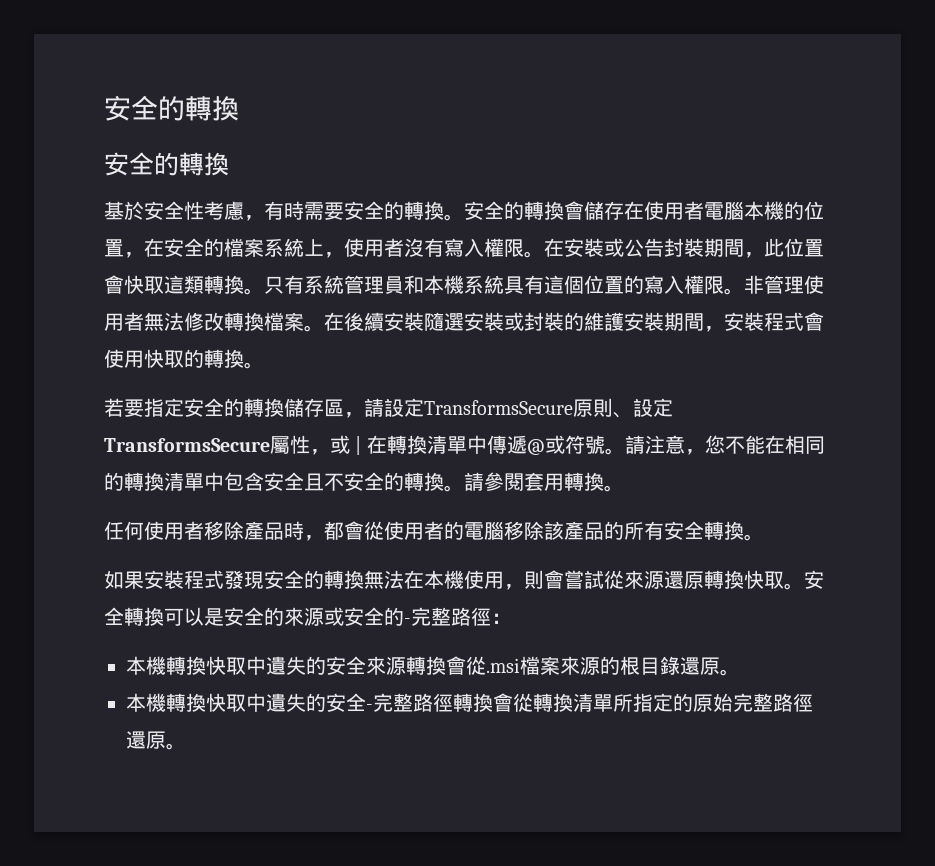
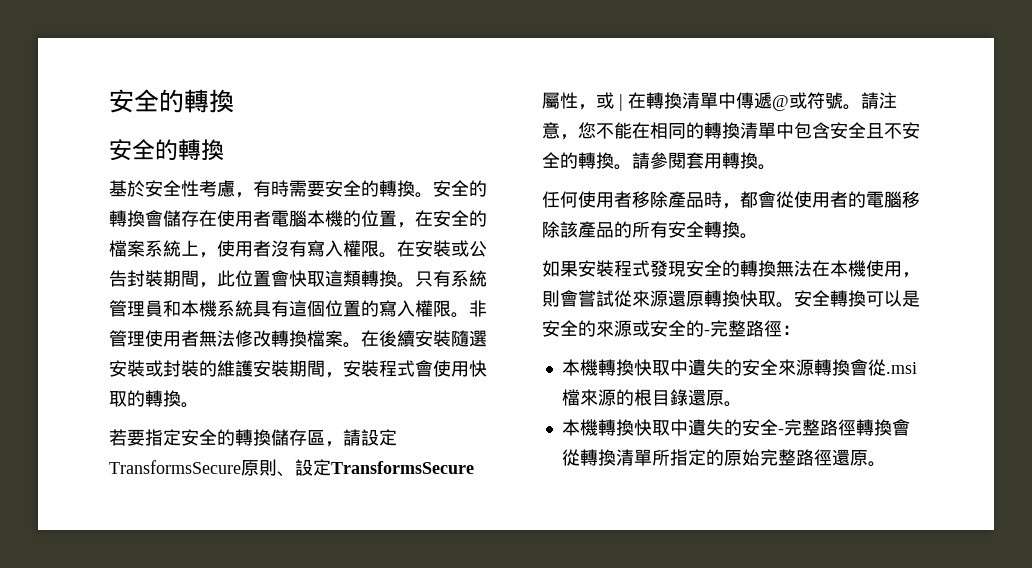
[540,656,560,675] 案 -> (580, 397) none

